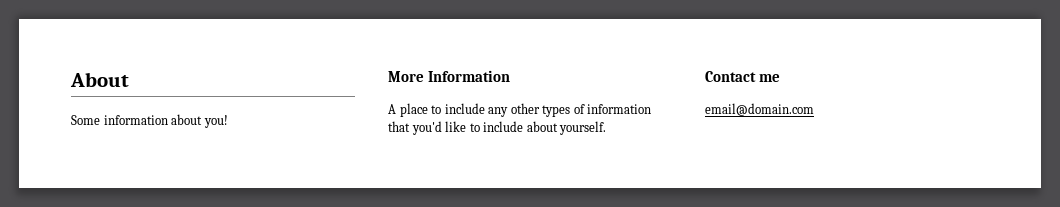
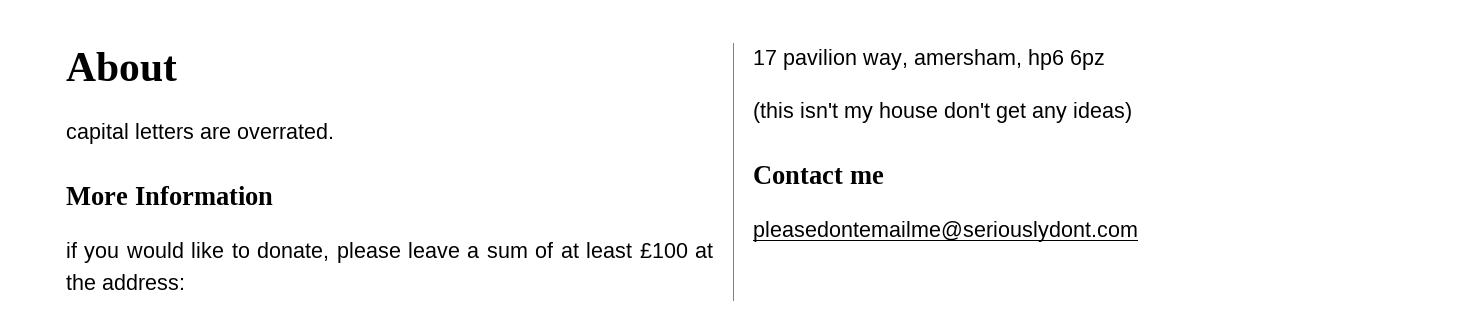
[71,114,228,128] [388,70,510,82] [388,103,652,117] [388,121,607,135] Some information about you! // More Information // A place to include any other types of information that you'd like to include about yourself. -> [66,123,334,144] [66,186,274,205] [66,242,714,263] [66,274,185,290] [753,49,1105,70] [753,102,1132,123] capital letters are overrated. // More Information // if you would like to donate, please leave a sum of at least £100 at the address: // 17 pavilion way, amersham, hp6 6pz // (this isn't my house don't get any ideas)
[705,103,814,116] email@domain.com -> [753,221,1138,242] pleasedontemailme@seriouslydont.com

